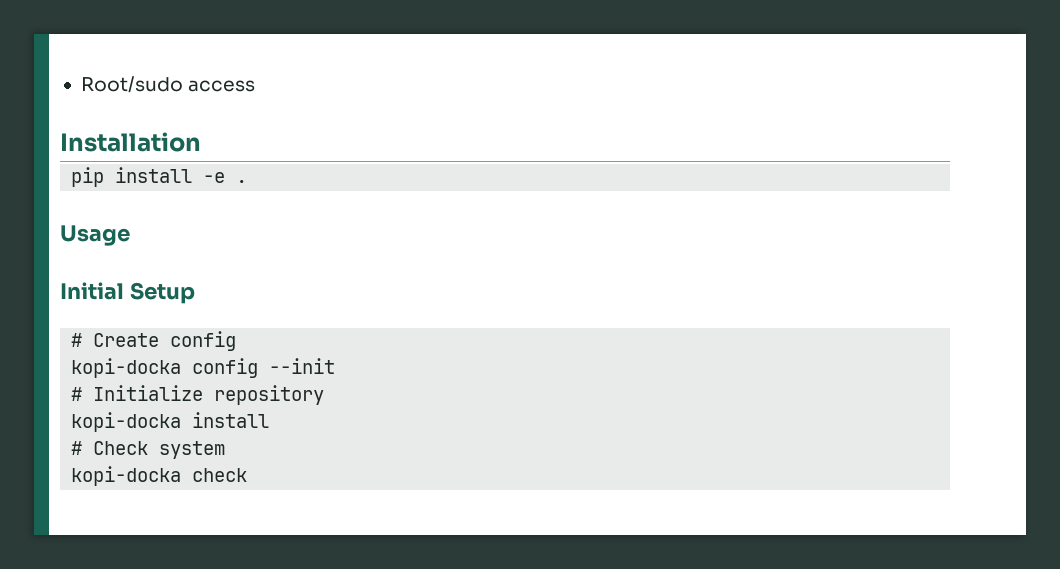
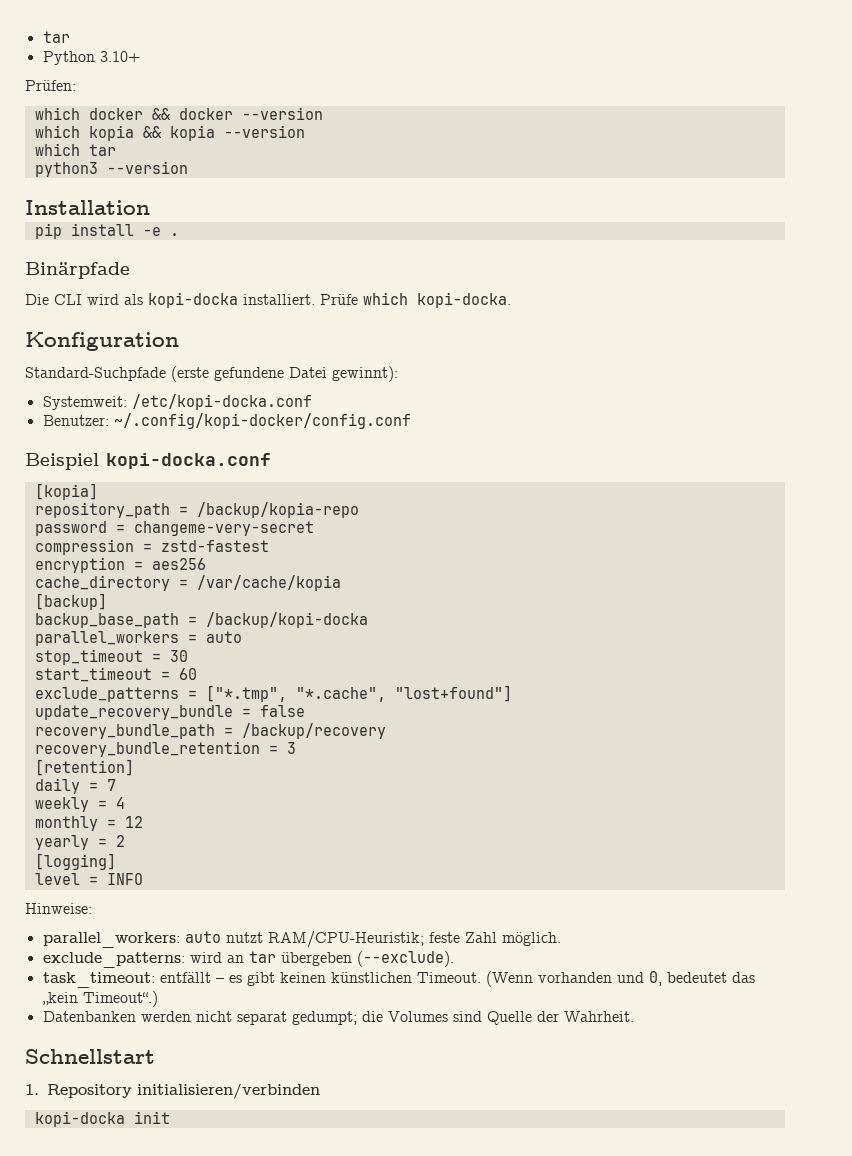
[80,76,256,93] Root/sudo access -> [42,31,70,43] [42,51,140,65] [25,80,76,91] [34,107,323,120] [34,125,305,141] [34,143,116,156] [34,161,188,177] tar // Python 3.10+ // Prüfen: // which docker && docker --version // which kopia && kopia --version // which tar // python3 --version
[60,225,130,246] [60,282,195,304] [71,331,237,351] [71,358,336,378] [71,385,325,405] [71,412,270,432] [71,441,226,459] [71,466,248,486] Usage // Initial Setup // # Create config // kopi-docka config --init // # Initialize repository // kopi-docka install // # Check system // kopi-docka check -> [25,262,130,279] [25,292,511,308] [25,332,179,351] [25,366,398,382] [42,394,312,410] [42,413,411,429] [25,453,271,470] [34,483,98,500] [34,502,359,518] [34,521,314,536] [34,539,269,555] [34,557,206,573] [34,575,341,591] [34,593,107,610] [34,612,368,628] [34,631,242,646] [34,649,188,665] [34,667,197,682] [34,685,512,702] [34,705,305,720] [34,723,386,739] [34,741,296,757] [34,759,134,776] [34,778,116,794] [34,797,125,812] [34,816,143,831] [34,835,125,850] [34,853,116,870] [34,873,143,885] [25,903,92,914] [42,931,561,948] [42,951,454,968] [42,971,755,988] [42,991,158,1007] [42,1011,634,1025] [25,1049,155,1064] [25,1083,320,1099] [34,1111,170,1127] Binärpfade // Die CLI wird als kopi-docka installiert. Prüfe which kopi-docka. // Konfiguration // Standard‑Suchpfade (erste gefundene Datei gewinnt): // Systemweit: /etc/kopi-docka.conf // Benutzer: ~/.config/kopi-docker/config.conf // Beispiel kopi-docka.conf // [kopia] // repository_path = /backup/kopia-repo // password = changeme-very-secret // compression = zstd-fastest // encryption = aes256 // cache_directory = /var/cache/kopia // [backup] // backup_base_path = /backup/kopi-docka // parallel_workers = auto // stop_timeout = 30 // start_timeout = 60 // exclude_patterns = ["*.tmp", "*.cache", "lost+found"] // update_recovery_bundle = false // recovery_bundle_path = /backup/recovery // recovery_bundle_retention = 3 // [retention] // daily = 7 // weekly = 4 // monthly = 12 // yearly = 2 // [logging] // level = INFO // Hinweise: // parallel_workers: auto nutzt RAM/CPU‑Heuristik; feste Zahl möglich. // exclude_patterns: wird an tar übergeben (--exclude). // task_timeout: entfällt – es gibt keinen künstlichen Timeout. (Wenn vorhanden und 0, bedeutet das „kein Timeout“.) // Datenbanken werden nicht separat gedumpt; die Volumes sind Quelle der Wahrheit. // Schnellstart // 1. Repository initialisieren/verbinden // kopi-docka init

